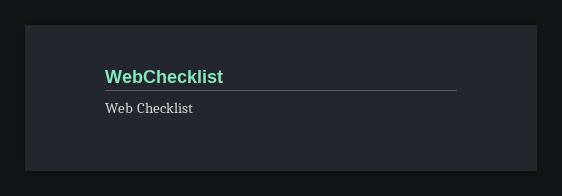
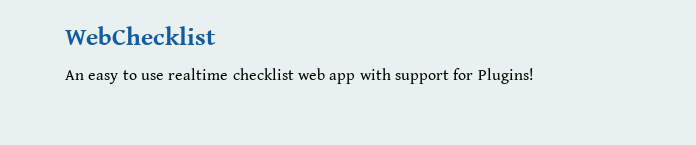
[105,102,193,113] Web Checklist -> [65,68,534,84] An easy to use realtime checklist web app with support for Plugins!

